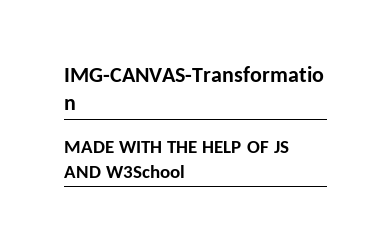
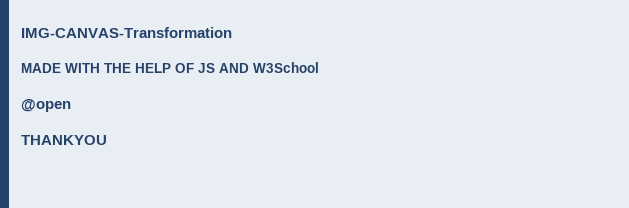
(186, 171) none -> [21,99,71,112] [21,135,107,145] // @open // THANKYOU

